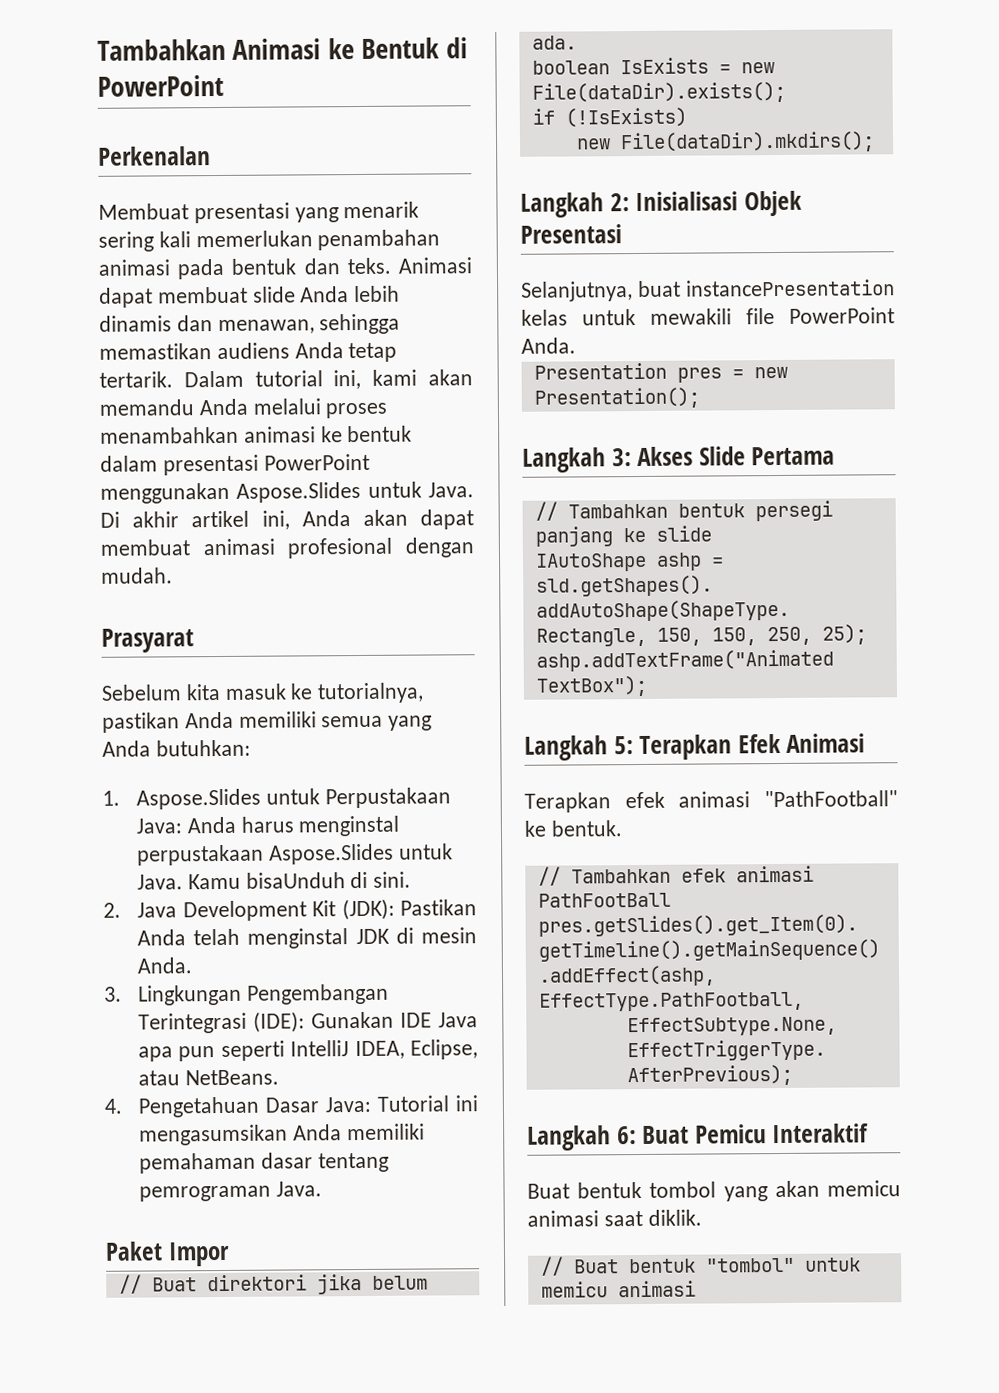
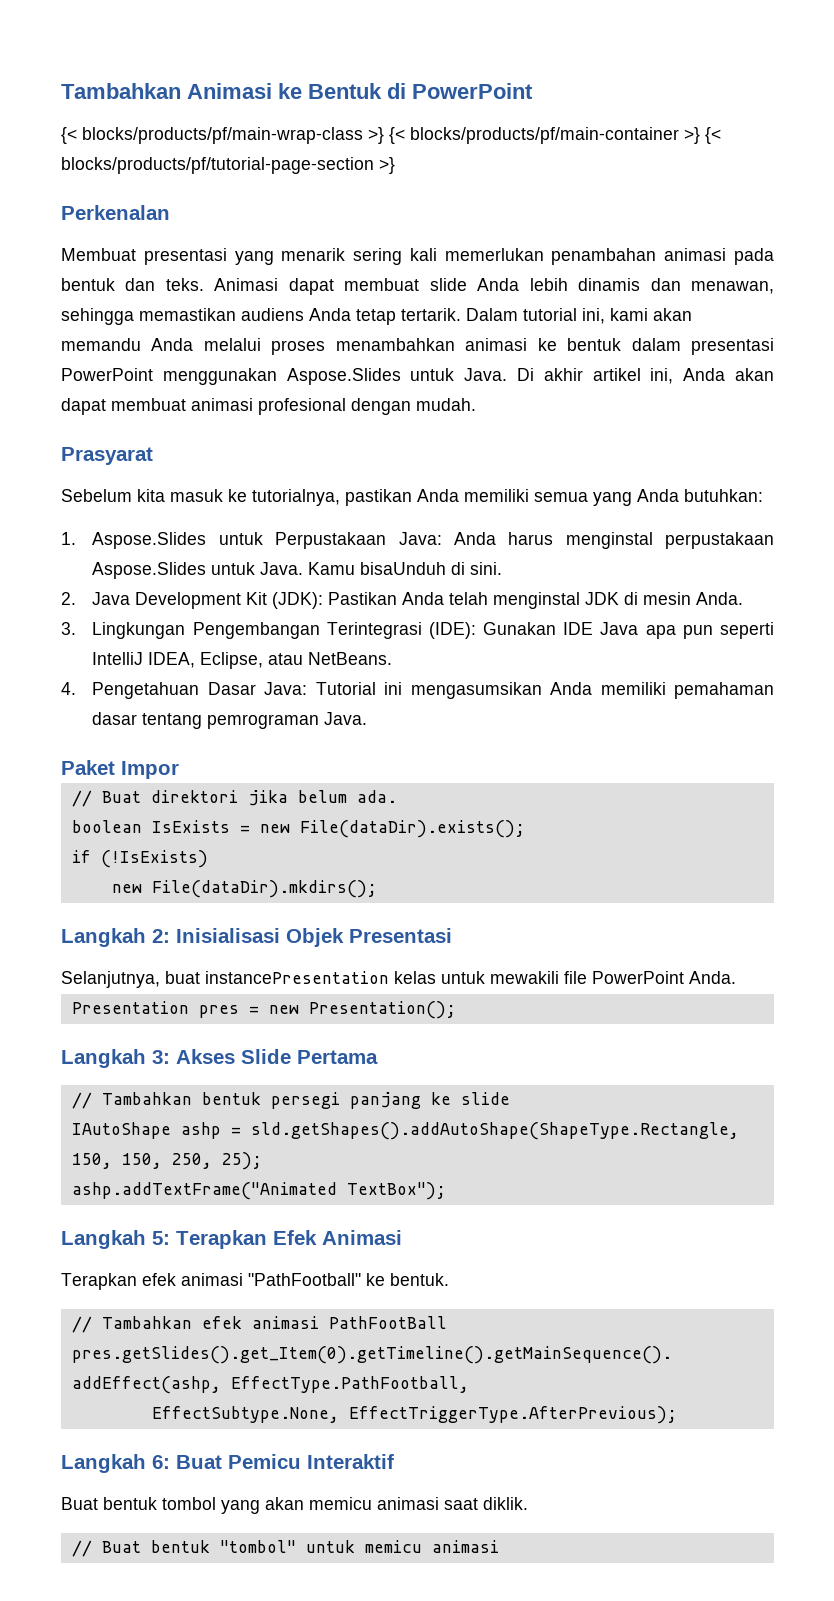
(224, 85) none -> [61,127,721,144] [61,157,395,174] // {< blocks/products/pf/main-wrap-class >} {< blocks/products/pf/main-container >} {< blocks/products/pf/tutorial-page-section >}

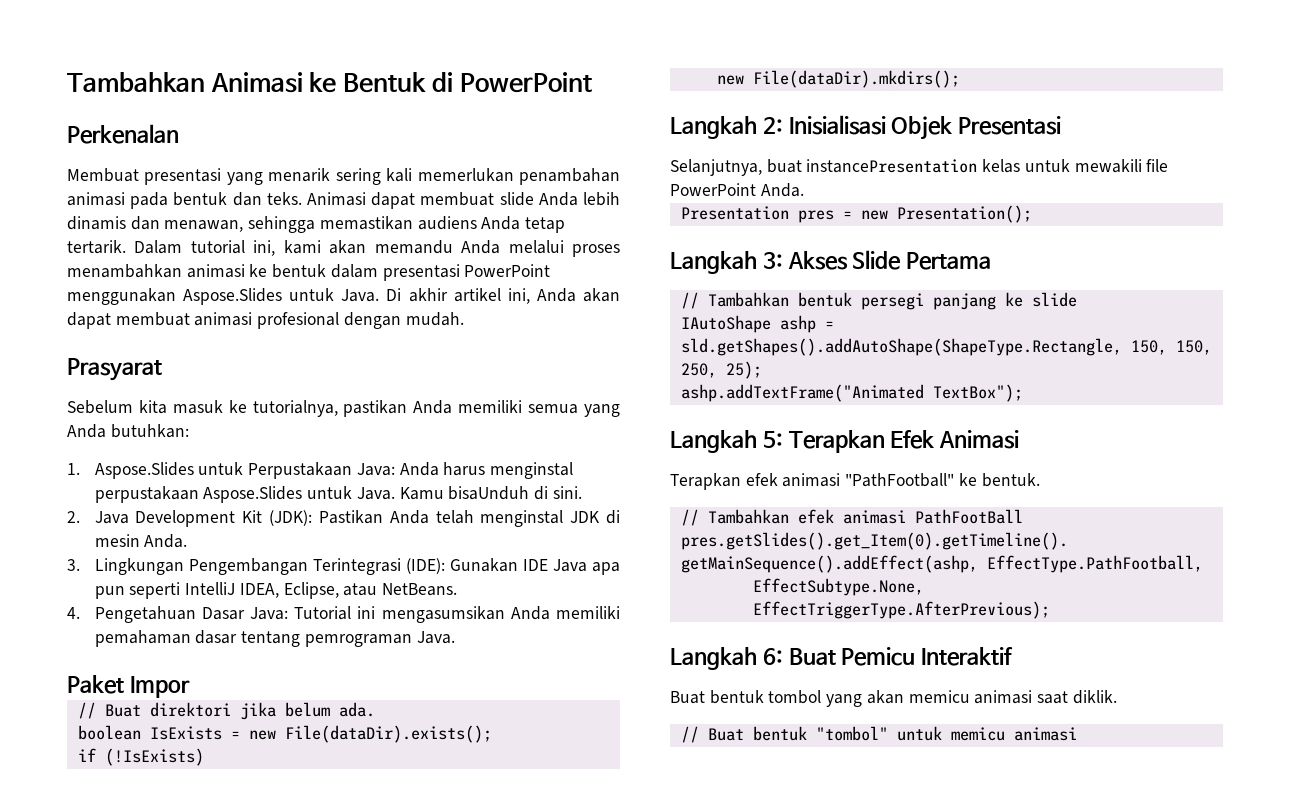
[61,127,721,144] [61,157,395,174] // {< blocks/products/pf/main-wrap-class >} {< blocks/products/pf/main-container >} {< blocks/products/pf/tutorial-page-section >} -> (592, 82) none

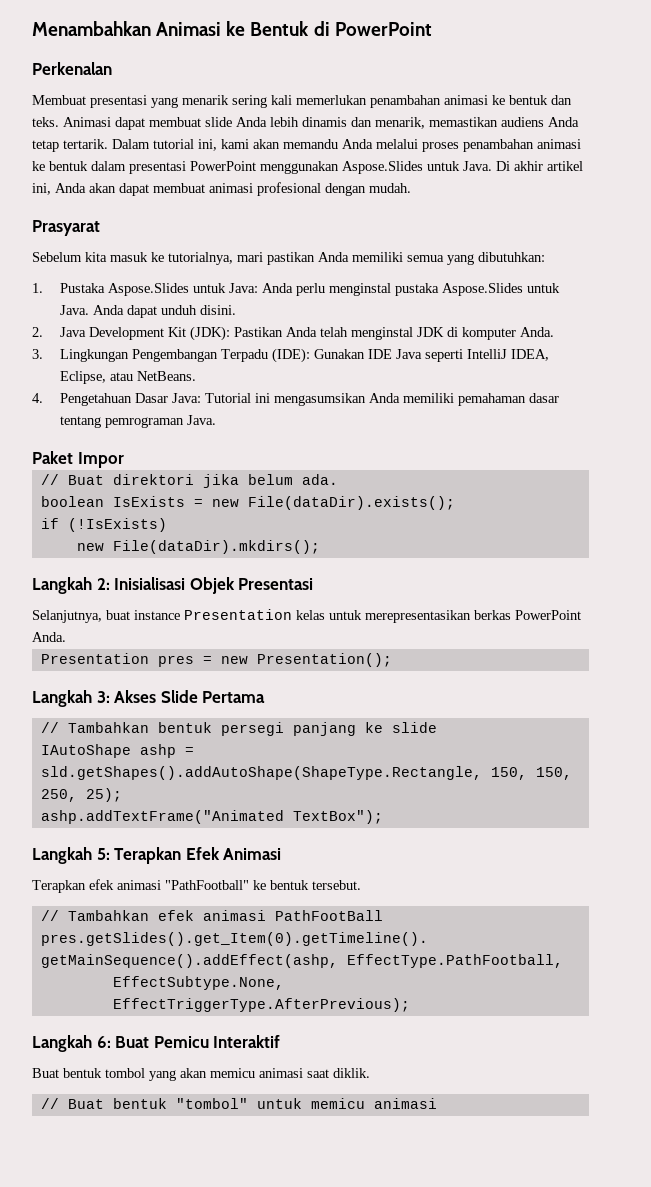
[67,72,205,92] Tambahkan -> [32,21,151,36] Menambahkan
[130,192,169,209] pada -> [492,95,505,105] ke
[164,216,316,233] menawan, sehingga -> [375,117,425,129] menarik,
[67,264,182,278] menambahkan -> [463,139,534,152] penambahan
(338, 408) none -> [237,252,263,262] mari
[67,424,189,438] Anda butuhkan: -> [478,252,545,262] dibutuhkan:
[94,462,353,479] Aspose.Slides untuk Perpustakaan -> [59,283,226,296] Pustaka Aspose.Slides untuk
[443,462,573,479] [94,486,582,503] harus menginstal perpustakaan Aspose.Slides untuk Java. Kamu bisaUnduh di sini. -> [295,283,560,296] [59,305,236,318] perlu menginstal pustaka Aspose.Slides untuk Java. Anda dapat unduh disini.
[94,534,140,547] mesin -> [461,327,516,340] komputer
[312,558,401,575] Terintegrasi -> [220,349,268,362] Terpadu
[591,562,620,575] [94,586,125,599] apa pun -> (422, 354) none
[806,159,1169,173] instancePresentation kelas untuk mewakili file -> [134,609,511,623] instance Presentation kelas untuk merepresentasikan berkas
[981,473,1040,487] bentuk. -> [270,880,361,890] bentuk tersebut.

